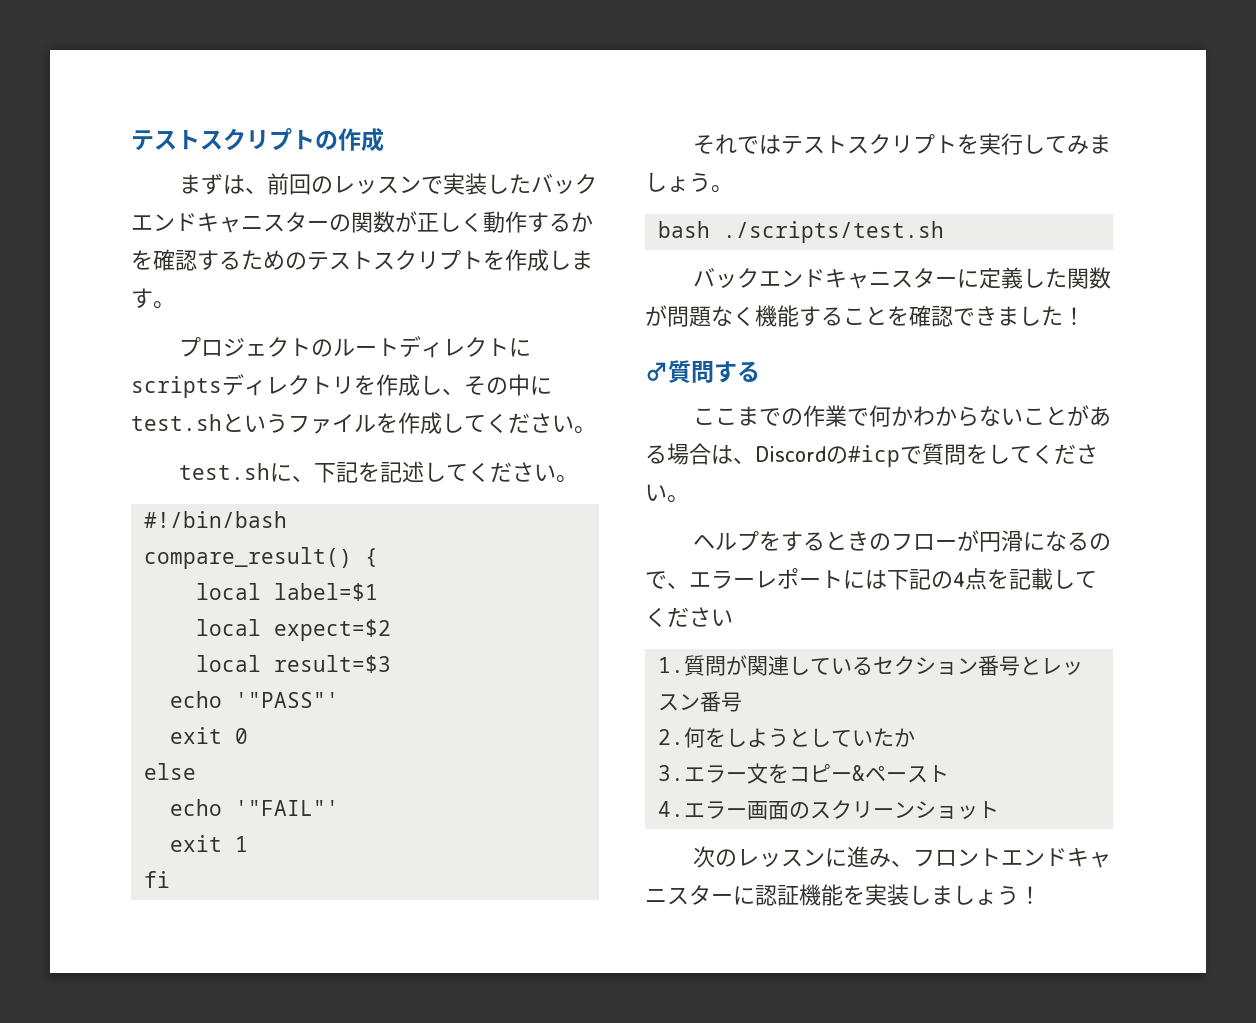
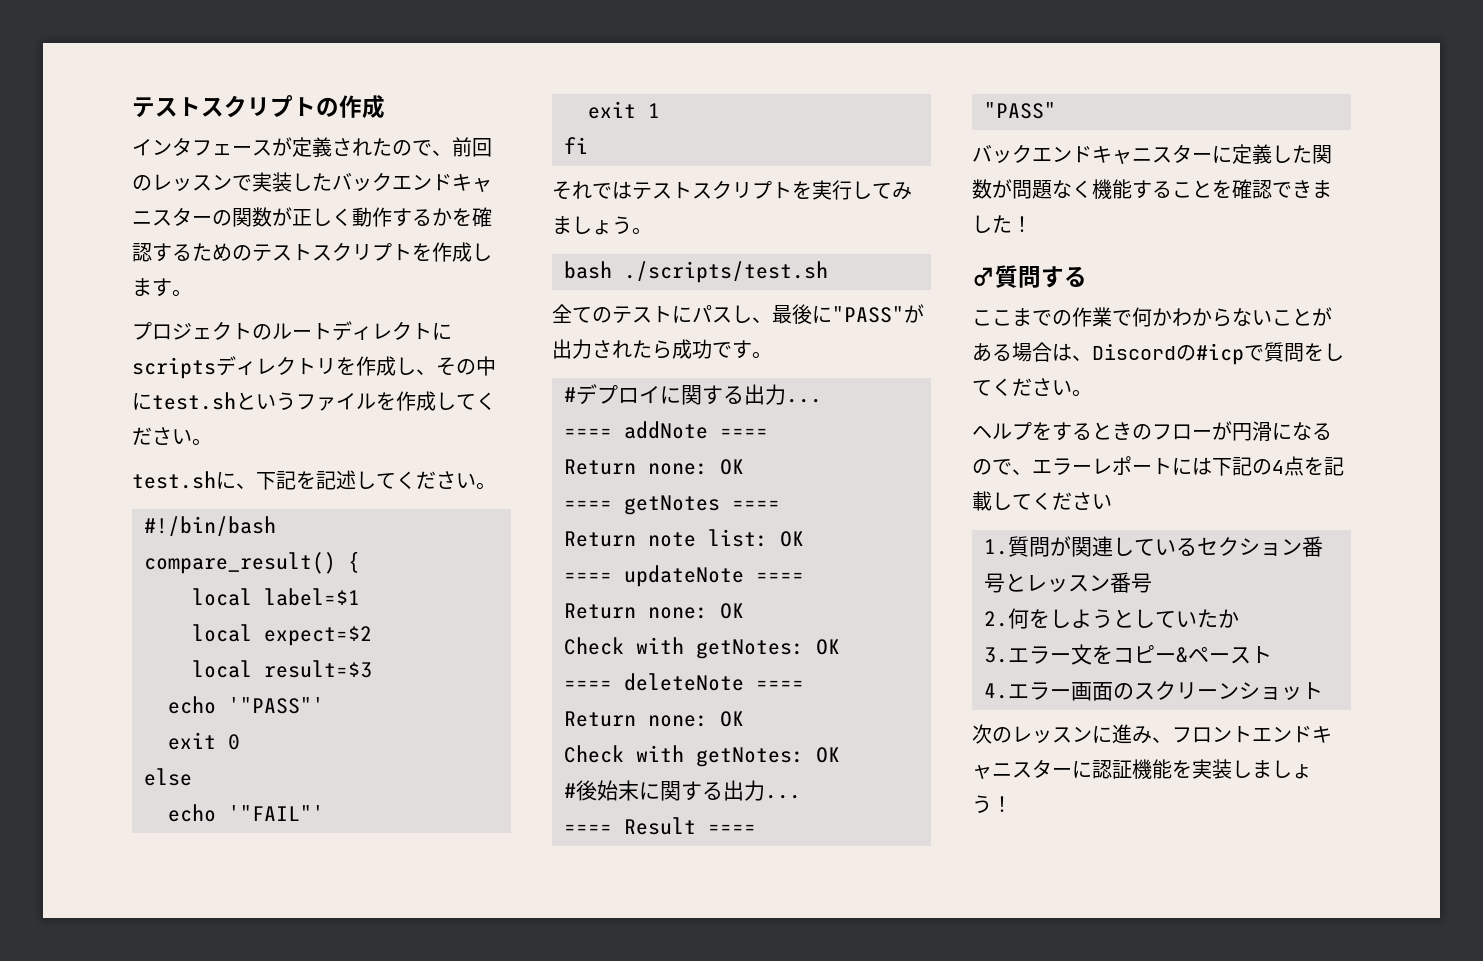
[179,173,246,195] まずは -> [132,137,432,157] インタフェースが定義されたので
(945, 232) none -> [552,304,924,324] [552,339,772,359] [564,384,822,405] [564,421,768,439] [564,459,744,475] [564,495,780,515] [564,529,804,547] [564,565,804,587] [564,603,744,619] [564,637,840,659] [564,673,804,691] [564,711,744,727] [564,745,840,767] [564,780,801,801] [564,817,756,835] [984,102,1056,119] // 全てのテストにパスし、最後に"PASS"が出力されたら成功です。 // #デプロイに関する出力... // ==== addNote ==== // Return none: OK // ==== getNotes ==== // Return note list: OK // ==== updateNote ==== // Return none: OK // Check with getNotes: OK // ==== deleteNote ==== // Return none: OK // Check with getNotes: OK // #後始末に関する出力... // ==== Result ==== // "PASS"

